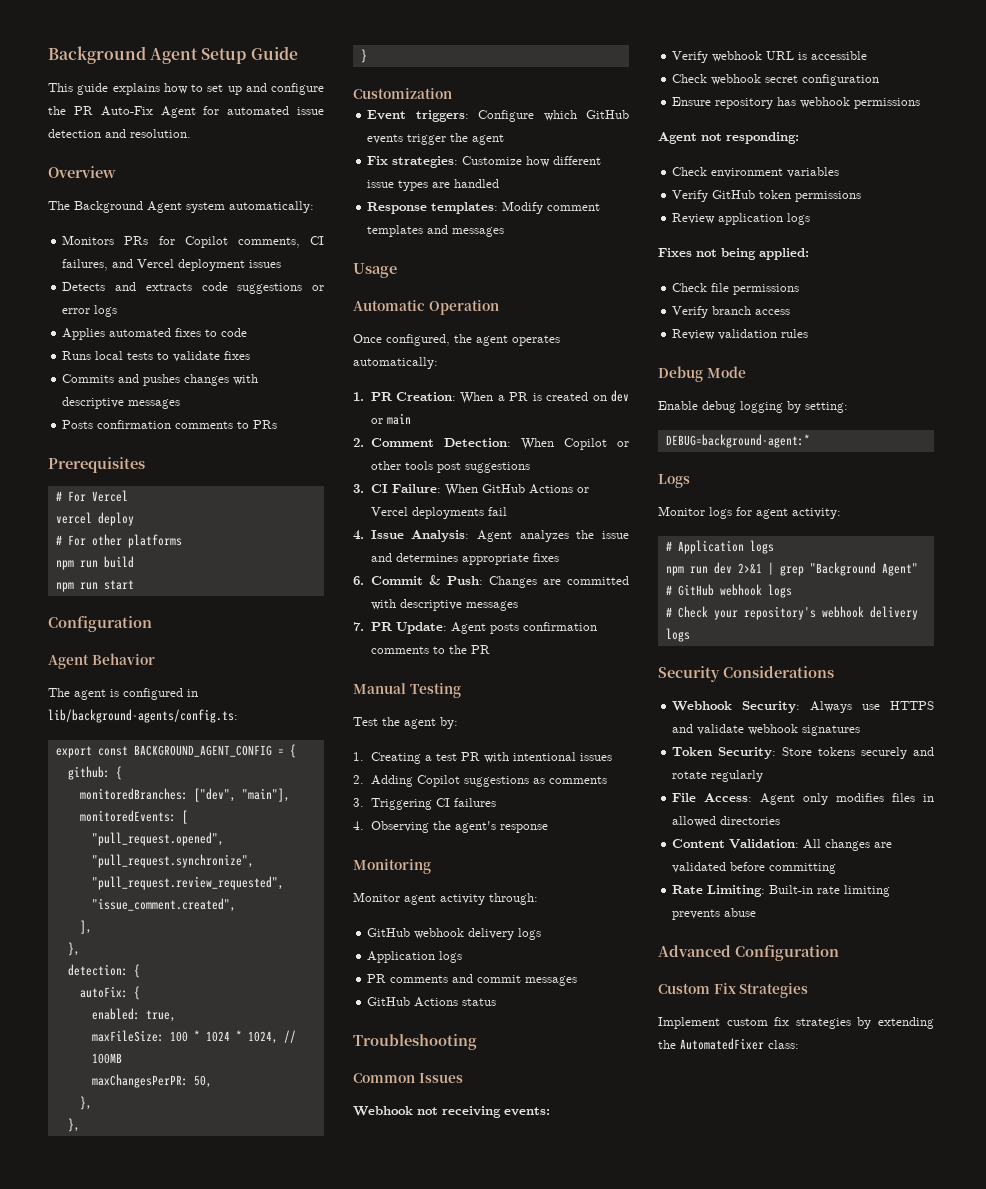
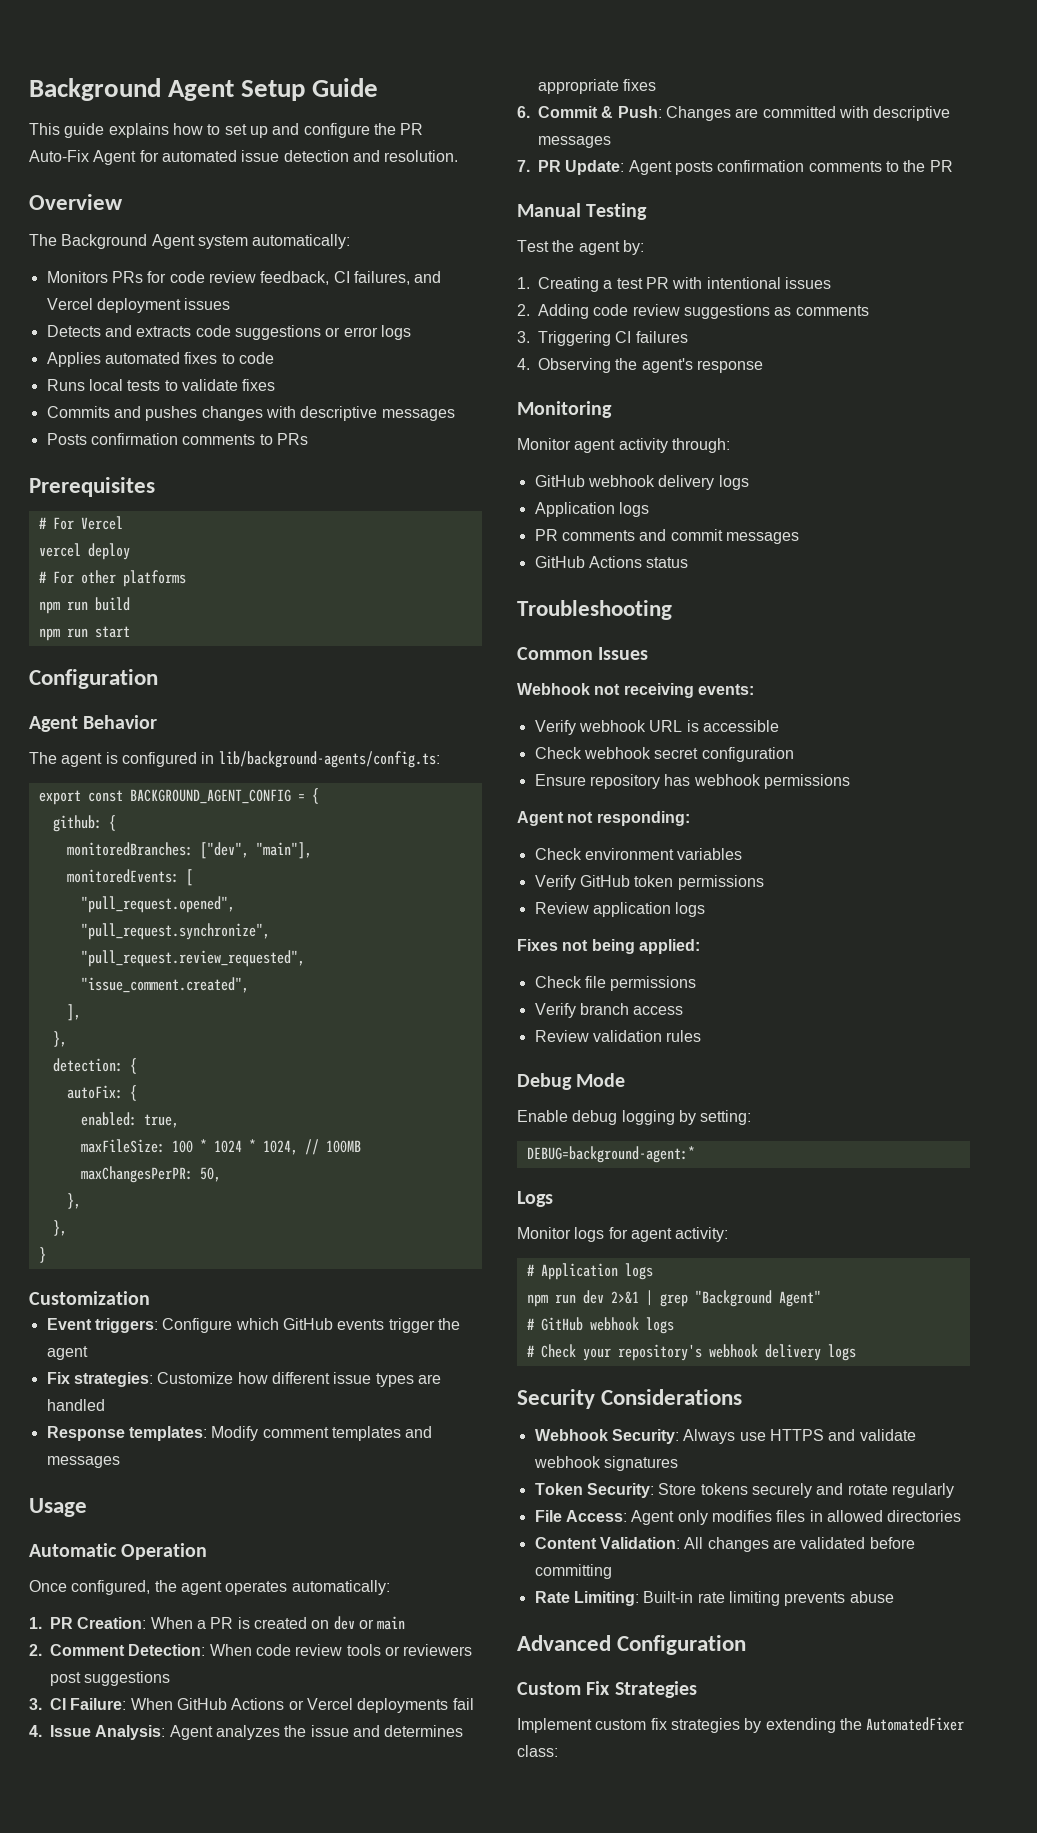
[184,236,300,248] Copilot comments, -> [169,271,330,285] code review feedback,
[563,438,629,450] [370,461,433,470] Copilot or other tools -> [255,1644,473,1656] code review tools or reviewers
[416,775,460,787] Copilot -> [593,304,680,316] code review

